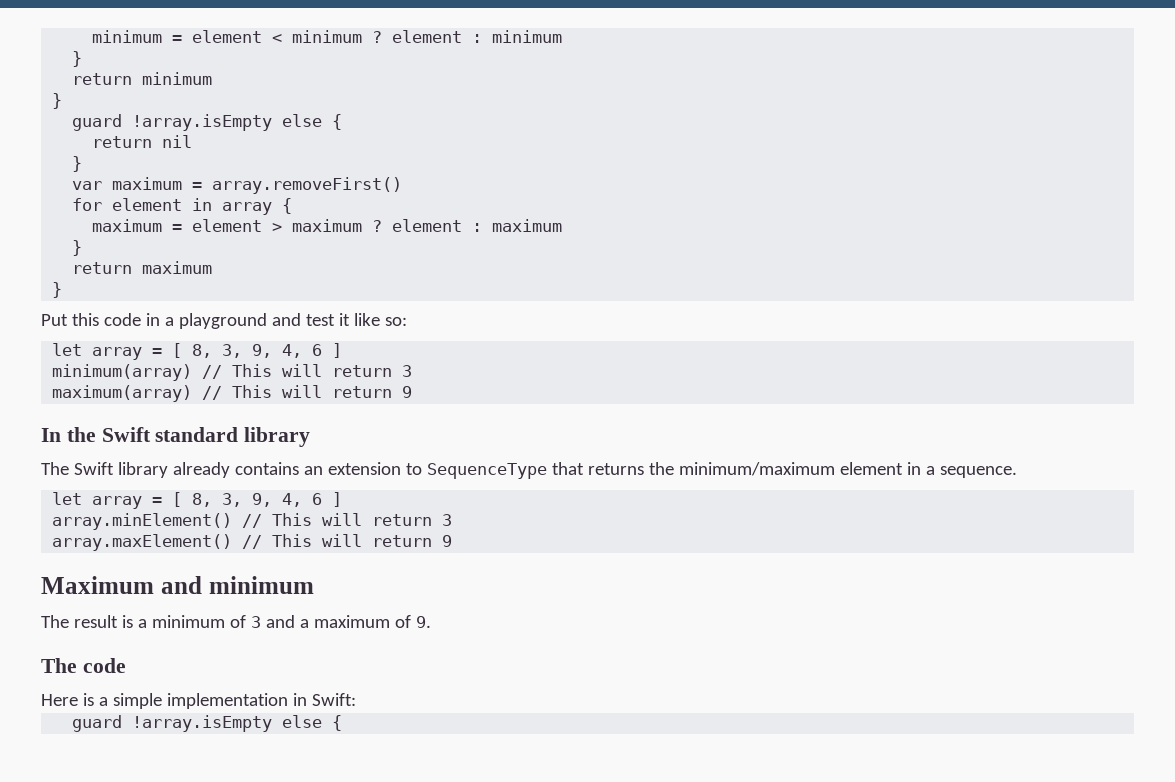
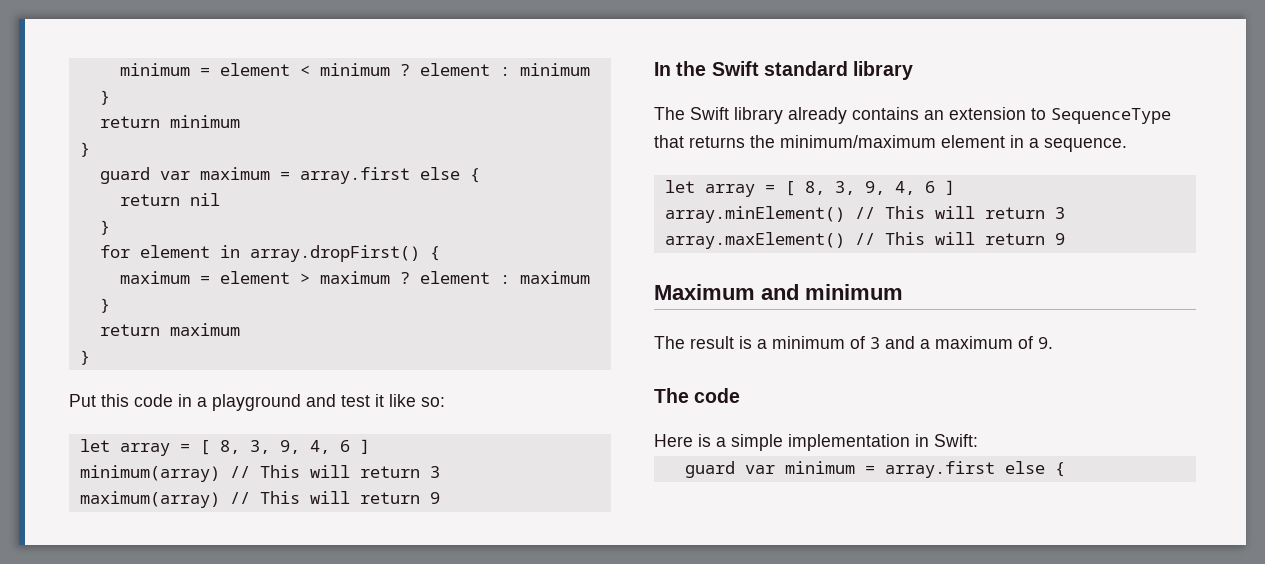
[132,114,273,131] !array.isEmpty -> [159,167,410,184] var maximum = array.first
[72,177,403,194] // var maximum = array.removeFirst() -> (110, 227) none
[222,202,273,215] array -> [249,245,420,262] array.dropFirst()
[132,715,273,732] !array.isEmpty -> [744,461,995,478] var minimum = array.first

